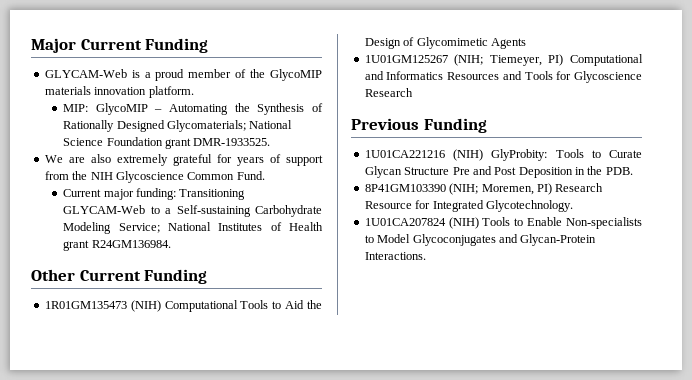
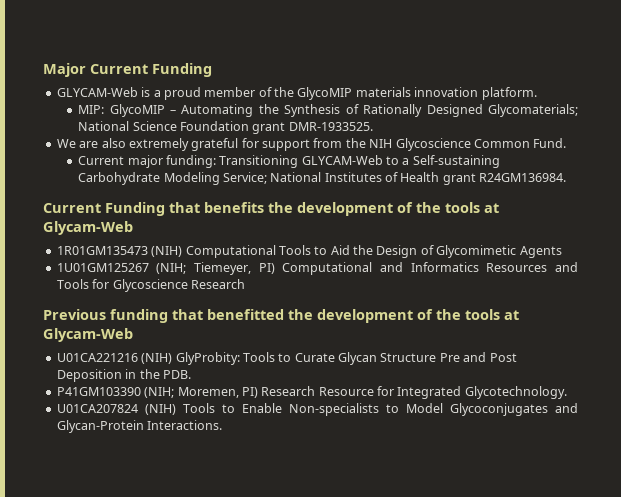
[236,154,281,166] years of -> (259, 143) none
[31,269,208,284] Other Current Funding -> [43,202,499,216] [43,221,133,235] Current Funding that benefits the development of the tools at Glycam-Web
[423,118,487,133] [364,150,445,158] Funding // 1U01CA221216 -> [110,309,519,323] [43,328,133,342] [56,353,138,362] funding that benefitted the development of the tools at Glycam-Web // U01CA221216
[364,184,446,192] 8P41GM103390 -> [56,387,141,396] P41GM103390
[364,218,446,226] 1U01CA207824 -> [56,404,138,413] U01CA207824

